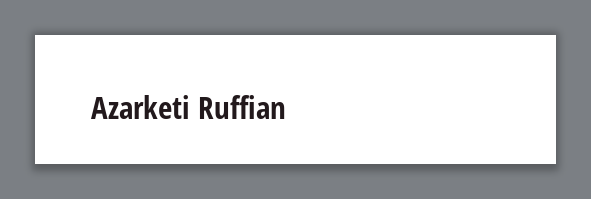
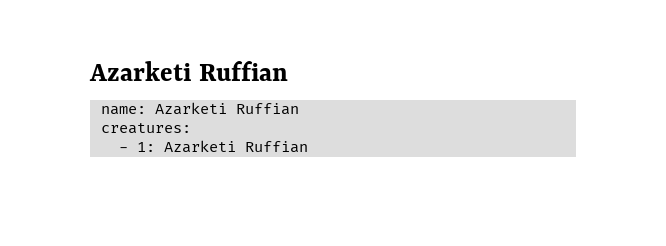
[91,95,287,119] Azarketi Ruffian -> [89,61,288,81] [101,102,300,115] [101,123,192,134] [119,140,309,153] Azarketi Ruffian // name: Azarketi Ruffian // creatures: // - 1: Azarketi Ruffian

